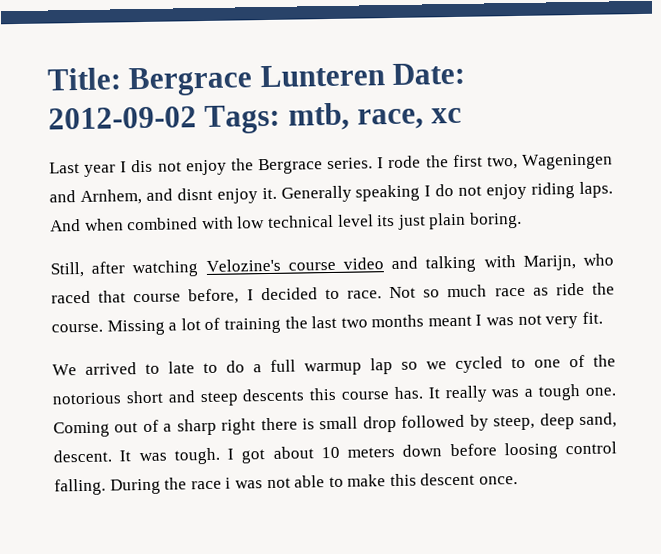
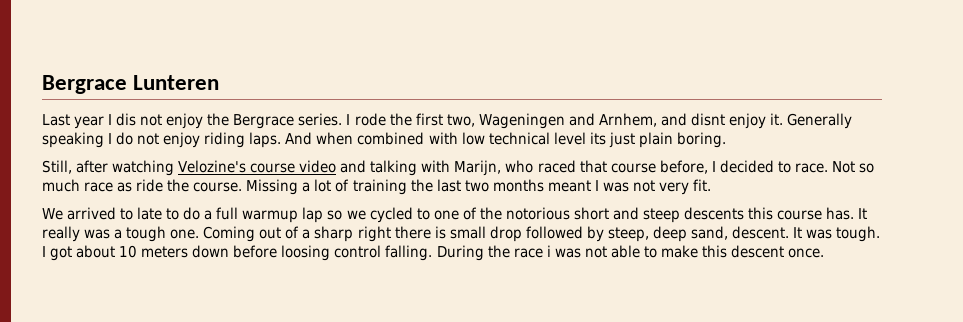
[47,67,121,91] Title: -> (42, 84) none
[392,62,466,85] [48,102,463,135] Date: 2012-09-02 Tags: mtb, race, xc -> (220, 82) none

